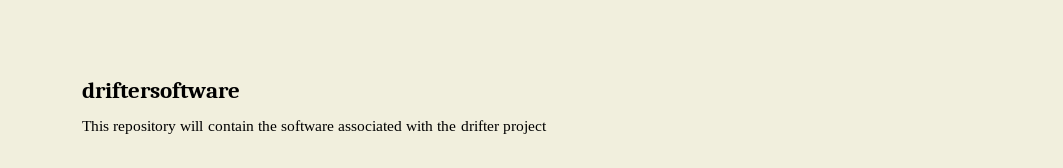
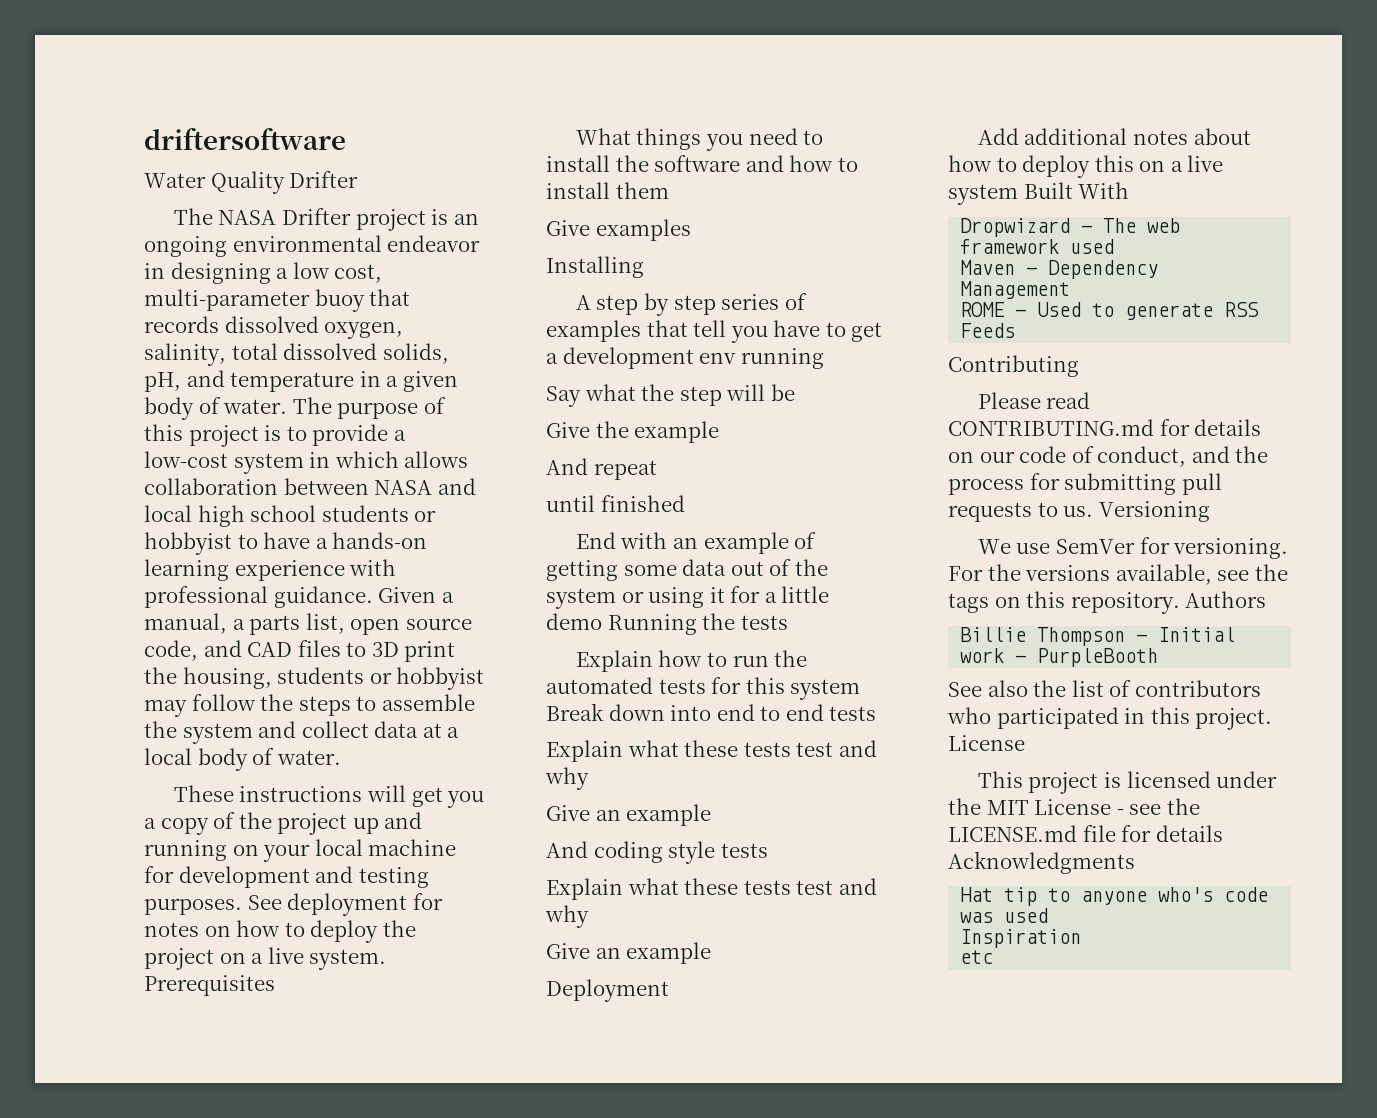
[82,120,547,134] This repository will contain the software associated with the drifter project -> [144,171,359,194] [173,208,479,231] [144,235,481,257] [144,262,383,284] [144,289,411,312] [144,316,404,339] [144,343,449,366] [144,370,458,392] [144,397,446,420] [144,424,406,447] [144,451,469,474] [144,478,476,495] [144,505,437,527] [144,532,428,555] [144,559,397,581] [144,586,454,608] [144,613,472,635] [144,640,456,662] [144,667,485,690] [144,694,475,717] [144,721,460,744] [144,748,341,771] [173,785,485,808] [144,812,423,835] [144,839,457,862] [144,866,429,888] [144,893,443,916] [144,920,416,943] [144,947,387,970] [144,975,275,996] [575,128,824,151] [546,155,858,172] [546,182,669,199] [546,219,691,241] [546,256,644,278] [575,293,807,316] [546,320,883,343] [546,347,824,369] [546,384,795,407] [546,421,720,443] [546,458,657,480] [546,495,685,512] [575,532,817,554] [546,559,828,581] [546,586,830,609] [546,613,788,635] [575,650,808,672] [546,677,861,700] [546,703,877,721] [546,740,877,762] [545,767,589,790] [546,804,712,826] [546,841,768,864] [546,878,877,900] [545,905,589,928] [546,942,712,964] [546,979,669,1002] [977,128,1251,145] [948,155,1224,178] [948,182,1130,205] [960,218,1181,237] [960,239,1115,254] [960,260,1159,279] [960,281,1071,299] [960,302,1260,320] [960,323,1016,338] [948,355,1079,377] [977,392,1091,409] [948,419,1262,436] [948,446,1269,467] [948,473,1222,495] [948,501,1210,522] [977,537,1289,559] [948,564,1288,585] [948,591,1267,614] [960,627,1236,646] [960,648,1159,667] [948,680,1261,697] [947,707,1273,730] [948,735,1025,751] [977,771,1278,794] [948,798,1200,815] [948,825,1223,842] [948,851,1135,874] [960,887,1269,906] [960,908,1049,923] [960,929,1082,948] [960,950,994,964] Water Quality Drifter // The NASA Drifter project is an ongoing environmental endeavor in designing a low cost, multi-parameter buoy that records dissolved oxygen, salinity, total dissolved solids, pH, and temperature in a given body of water. The purpose of this project is to provide a low-cost system in which allows collaboration between NASA and local high school students or hobbyist to have a hands-on learning experience with professional guidance. Given a manual, a parts list, open source code, and CAD files to 3D print the housing, students or hobbyist may follow the steps to assemble the system and collect data at a local body of water. // These instructions will get you a copy of the project up and running on your local machine for development and testing purposes. See deployment for notes on how to deploy the project on a live system. Prerequisites // What things you need to install the software and how to install them // Give examples // Installing // A step by step series of examples that tell you have to get a development env running // Say what the step will be // Give the example // And repeat // until finished // End with an example of getting some data out of the system or using it for a little demo Running the tests // Explain how to run the automated tests for this system Break down into end to end tests // Explain what these tests test and why // Give an example // And coding style tests // Explain what these tests test and why // Give an example // Deployment // Add additional notes about how to deploy this on a live system Built With // Dropwizard - The web framework used // Maven - Dependency Management // ROME - Used to generate RSS Feeds // Contributing // Please read CONTRIBUTING.md for details on our code of conduct, and the process for submitting pull requests to us. Versioning // We use SemVer for versioning. For the versions available, see the tags on this repository. Authors // Billie Thompson - Initial work - PurpleBooth // See also the list of contributors who participated in this project. License // This project is licensed under the MIT License - see the LICENSE.md file for details Acknowledgments // Hat tip to anyone who's code was used // Inspiration // etc

